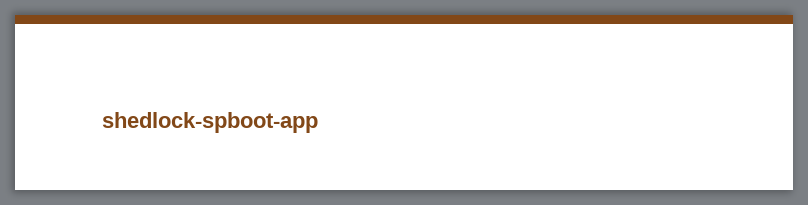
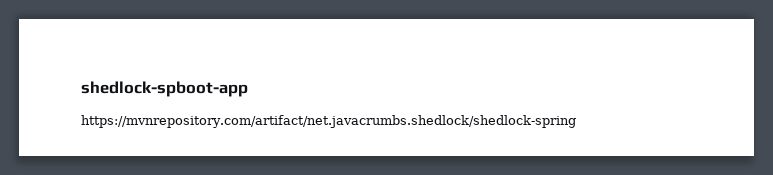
(318, 122) none -> [81,115,576,128] // https://mvnrepository.com/artifact/net.javacrumbs.shedlock/shedlock-spring

